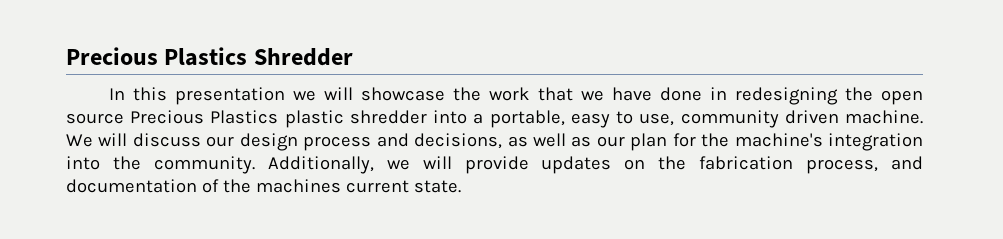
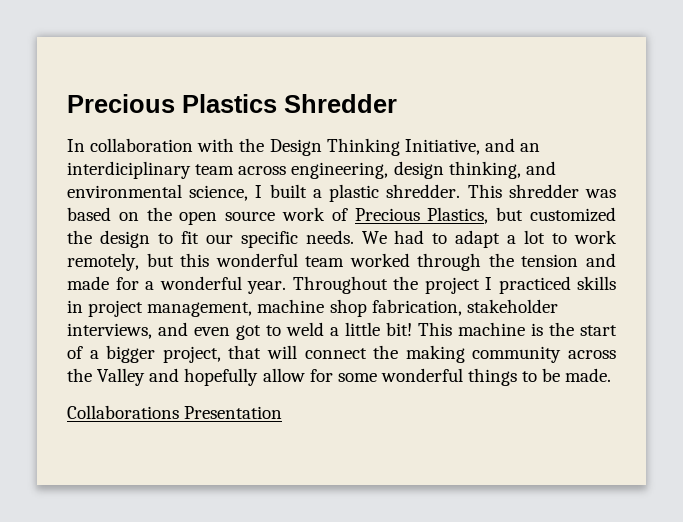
[133,87,923,105] [66,110,924,128] [66,133,923,151] [66,156,923,174] [66,179,461,193] this presentation we will showcase the work that we have done in redesigning the open source Precious Plastics plastic shredder into a portable, easy to use, community driven machine. We will discuss our design process and decisions, as well as our plan for the machine's integration into the community. Additionally, we will provide updates on the fabrication process, and documentation of the machines current state. -> [90,138,541,156] [67,161,556,179] [67,184,616,202] [67,207,617,225] [67,230,618,248] [67,253,616,271] [67,276,616,294] [67,299,558,317] [67,322,617,340] [67,345,617,363] [67,368,612,386] [67,405,283,419] collaboration with the Design Thinking Initiative, and an interdiciplinary team across engineering, design thinking, and environmental science, I built a plastic shredder. This shredder was based on the open source work of Precious Plastics, but customized the design to fit our specific needs. We had to adapt a lot to work remotely, but this wonderful team worked through the tension and made for a wonderful year. Throughout the project I practiced skills in project management, machine shop fabrication, stakeholder interviews, and even got to weld a little bit! This machine is the start of a bigger project, that will connect the making community across the Valley and hopefully allow for some wonderful things to be made. // Collaborations Presentation

